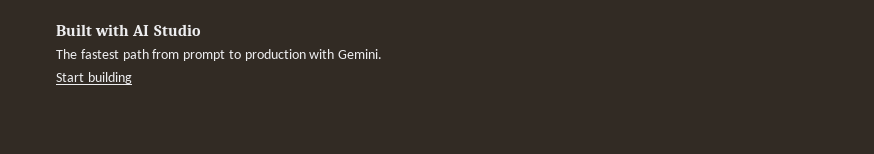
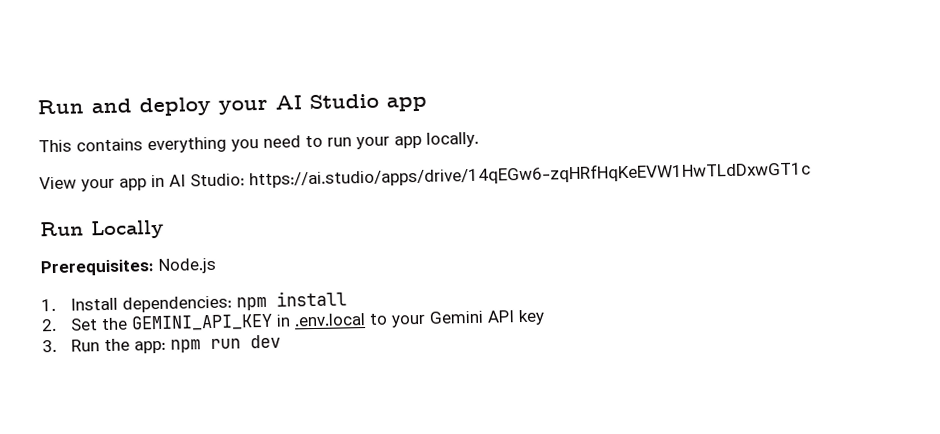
[56,24,201,36] [56,49,383,61] [56,72,132,84] Built with AI Studio // The fastest path from prompt to production with Gemini. // Start building -> [37,93,427,117] [38,131,479,154] [39,160,811,192] [40,219,164,240] [40,257,217,277] [41,290,347,313] [41,309,545,332] [42,334,281,354] Run and deploy your AI Studio app // This contains everything you need to run your app locally. // View your app in AI Studio: https://ai.studio/apps/drive/14qEGw6-zqHRfHqKeEVW1HwTLdDxwGT1c // Run Locally // Prerequisites: Node.js // 1. Install dependencies: npm install // 2. Set the GEMINI_API_KEY in .env.local to your Gemini API key // 3. Run the app: npm run dev

